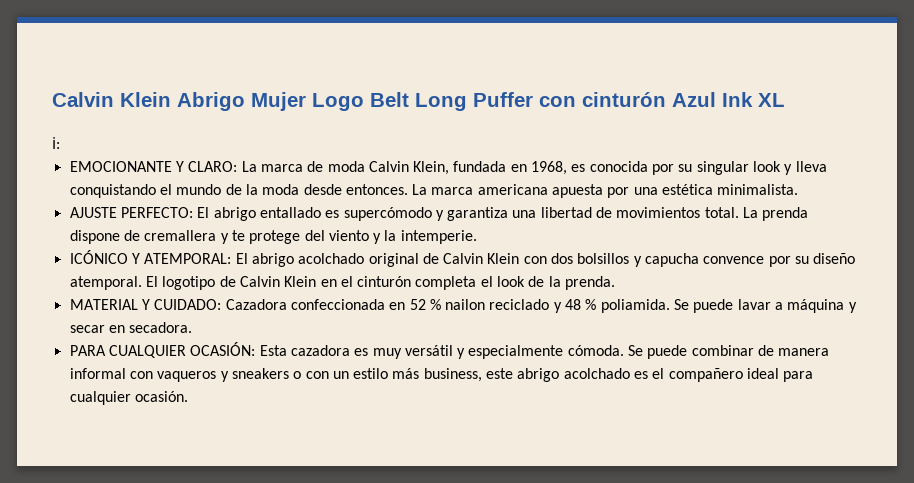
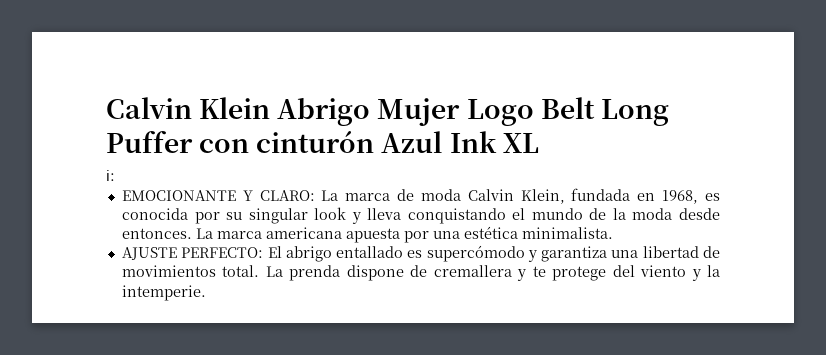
[69,250,856,267] [69,276,616,290] [69,299,857,313] [69,322,193,333] [69,342,830,359] [69,368,814,382] [69,391,188,405] // ICÓNICO Y ATEMPORAL: El abrigo acolchado original de Calvin Klein con dos bolsillos y capucha convence por su diseño atemporal. El logotipo de Calvin Klein en el cinturón completa el look de la prenda. // MATERIAL Y CUIDADO: Cazadora confeccionada en 52 % nailon reciclado y 48 % poliamida. Se puede lavar a máquina y secar en secadora. // PARA CUALQUIER OCASIÓN: Esta cazadora es muy versátil y especialmente cómoda. Se puede combinar de manera informal con vaqueros y sneakers o con un estilo más business, este abrigo acolchado es el compañero ideal para cualquier ocasión. -> (206, 293) none

